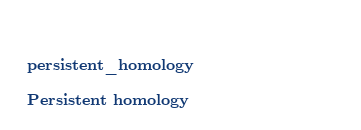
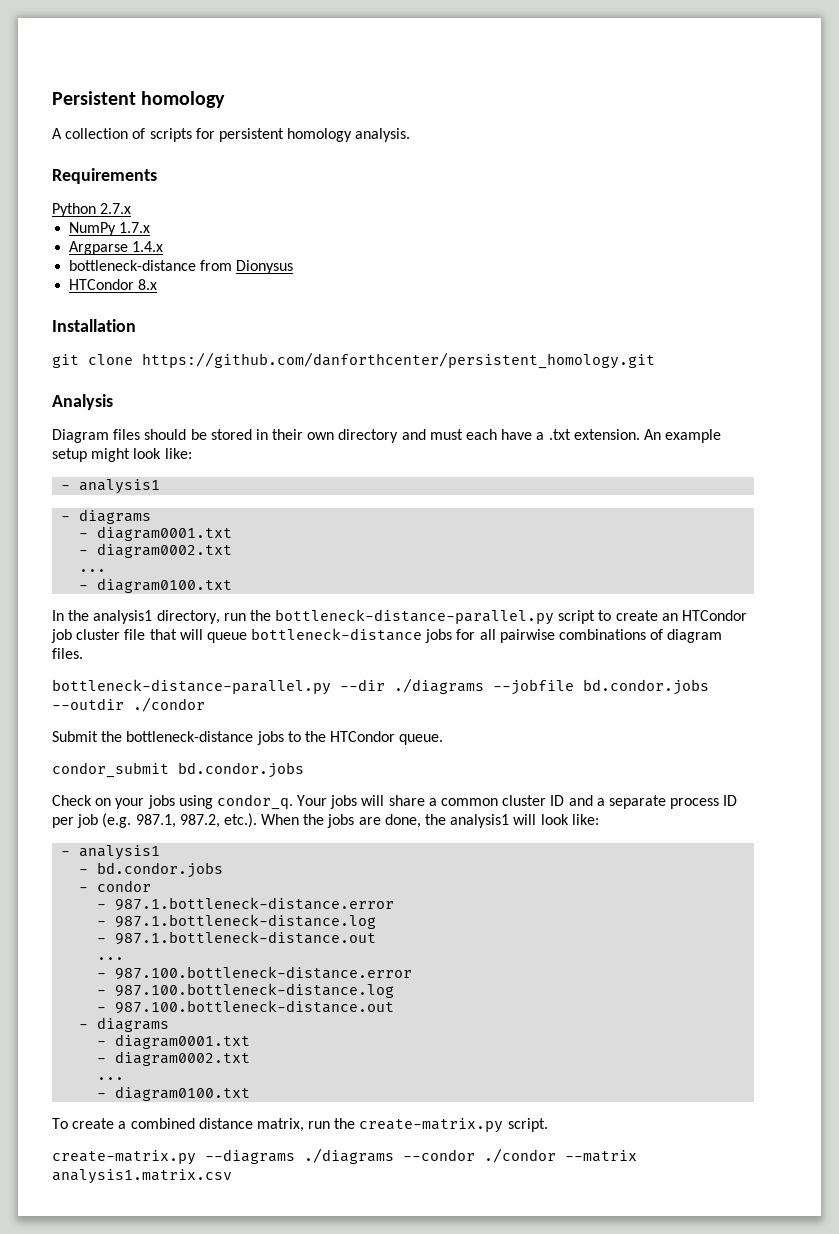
[27,58,194,75] persistent_homology // -> (52, 98) none
(189, 101) none -> [52,128,411,142] [52,168,157,184] [52,203,132,217] [69,222,151,236] [69,241,164,255] [69,260,294,274] [69,279,158,290] [52,319,136,332] [52,352,655,369] [52,394,113,410] [52,429,722,443] [52,448,192,462] [61,479,161,494] [61,509,152,524] [79,526,233,541] [79,543,233,558] [79,569,107,572] [79,578,233,593] [52,609,748,625] [51,628,723,643] [52,648,83,659] [52,678,709,695] [52,697,205,712] [52,731,444,745] [52,762,304,778] [52,794,738,810] [52,813,599,828] [61,845,161,860] [79,862,224,878] [79,880,152,892] [97,897,395,911] [97,914,377,929] [97,931,377,945] [97,957,125,960] [97,966,413,980] [97,983,395,998] [97,1000,395,1014] [79,1017,170,1032] [97,1034,251,1049] [97,1051,251,1066] [97,1077,125,1080] [97,1086,251,1101] [52,1118,548,1133] [52,1148,637,1165] [52,1169,232,1184] // A collection of scripts for persistent homology analysis. // Requirements // Python 2.7.x // NumPy 1.7.x // Argparse 1.4.x // bottleneck-distance from Dionysus // HTCondor 8.x // Installation // git clone https://github.com/danforthcenter/persistent_homology.git // Analysis // Diagram files should be stored in their own directory and must each have a .txt extension. An example setup might look like: // - analysis1 // - diagrams // - diagram0001.txt // - diagram0002.txt // ... // - diagram0100.txt // In the analysis1 directory, run the bottleneck-distance-parallel.py script to create an HTCondor job cluster file that will queue bottleneck-distance jobs for all pairwise combinations of diagram files. // bottleneck-distance-parallel.py --dir ./diagrams --jobfile bd.condor.jobs --outdir ./condor // Submit the bottleneck-distance jobs to the HTCondor queue. // condor_submit bd.condor.jobs // Check on your jobs using condor_q. Your jobs will share a common cluster ID and a separate process ID per job (e.g. 987.1, 987.2, etc.). When the jobs are done, the analysis1 will look like: // - analysis1 // - bd.condor.jobs // - condor // - 987.1.bottleneck-distance.error // - 987.1.bottleneck-distance.log // - 987.1.bottleneck-distance.out // ... // - 987.100.bottleneck-distance.error // - 987.100.bottleneck-distance.log // - 987.100.bottleneck-distance.out // - diagrams // - diagram0001.txt // - diagram0002.txt // ... // - diagram0100.txt // To create a combined distance matrix, run the create-matrix.py script. // create-matrix.py --diagrams ./diagrams --condor ./condor --matrix analysis1.matrix.csv

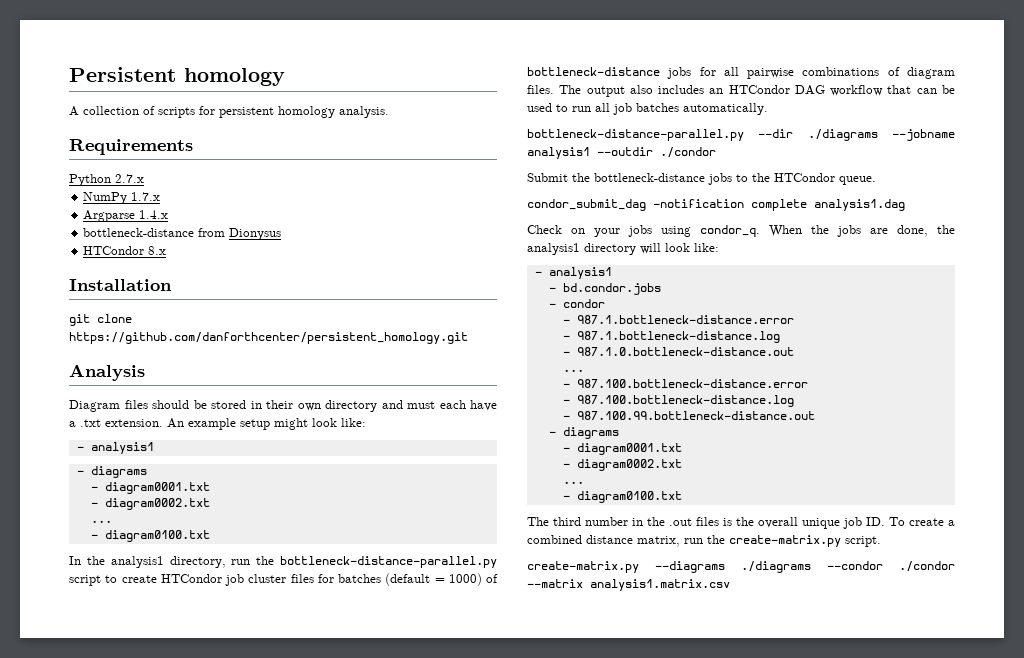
[661,613,678,621] an -> (157, 579) none
[124,629,247,643] file that will queue -> [290,573,498,586] files for batches (default = 1000) of
(83, 653) none -> [559,85,955,97] [527,103,768,115] The output also includes an HTCondor DAG workflow that can be used to run all job batches automatically.
[493,679,709,695] --jobfile bd.condor.jobs -> [892,129,955,141] [527,147,590,159] --jobname analysis1
[52,762,304,778] condor_submit bd.condor.jobs -> [527,199,905,211] condor_submit_dag -notification complete analysis1.dag
[297,795,738,809] [52,813,257,828] Your jobs will share a common cluster ID and a separate process ID per job (e.g. 987.1, 987.2, etc.). -> (760, 231) none
(510, 821) none -> [584,243,636,255] directory
[115,931,377,945] 987.1.bottleneck-distance.out -> [576,347,794,356] 987.1.0.bottleneck-distance.out
[115,1000,395,1014] [79,1017,170,1032] [97,1034,251,1049] [97,1051,251,1066] [97,1077,125,1080] [97,1086,251,1101] 987.100.bottleneck-distance.out // - diagrams // - diagram0001.txt // - diagram0002.txt // ... // - diagram0100.txt // -> [576,411,815,420] [548,427,619,439] [562,443,682,455] [562,459,682,471] [562,481,584,484] [562,491,682,503] [527,517,885,529] 987.100.99.bottleneck-distance.out // - diagrams // - diagram0001.txt // - diagram0002.txt // ... // - diagram0100.txt // The third number in the .out files is the overall unique job ID.

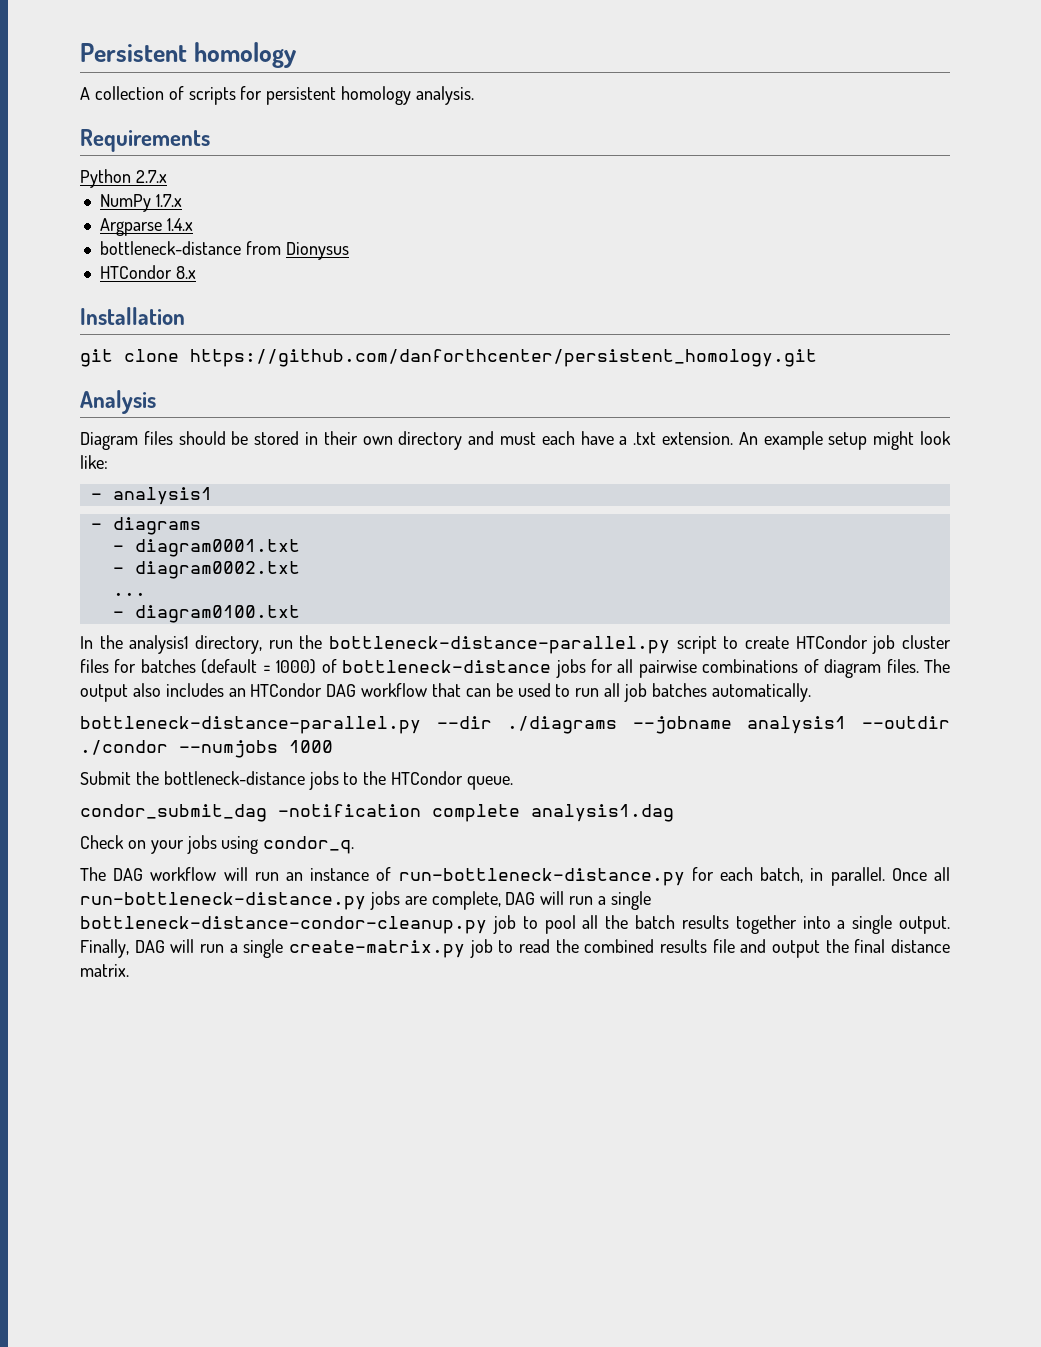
(716, 152) none -> [179,740,333,758] --numjobs 1000
[769,225,955,237] [527,243,719,255] [534,267,612,279] [548,283,661,295] [548,299,605,308] [562,315,794,324] [562,331,780,343] [562,347,794,356] [562,369,584,372] [562,379,808,388] [562,395,794,407] [562,411,815,420] [548,427,619,439] [562,443,682,455] [562,459,682,471] [562,481,584,484] [562,491,682,503] [527,517,955,529] [527,535,881,547] [527,561,955,573] [527,579,730,591] When the jobs are done, the analysis1 directory will look like: // - analysis1 // - bd.condor.jobs // - condor // - 987.1.bottleneck-distance.error // - 987.1.bottleneck-distance.log // - 987.1.0.bottleneck-distance.out // ... // - 987.100.bottleneck-distance.error // - 987.100.bottleneck-distance.log // - 987.100.99.bottleneck-distance.out // - diagrams // - diagram0001.txt // - diagram0002.txt // ... // - diagram0100.txt // The third number in the .out files is the overall unique job ID. To create a combined distance matrix, run the create-matrix.py script. // create-matrix.py --diagrams ./diagrams --condor ./condor --matrix analysis1.matrix.csv -> [80,867,951,886] [80,891,651,910] [80,915,951,934] [80,939,950,958] [80,964,129,977] // The DAG workflow will run an instance of run-bottleneck-distance.py for each batch, in parallel. Once all run-bottleneck-distance.py jobs are complete, DAG will run a single bottleneck-distance-condor-cleanup.py job to pool all the batch results together into a single output. Finally, DAG will run a single create-matrix.py job to read the combined results file and output the final distance matrix.

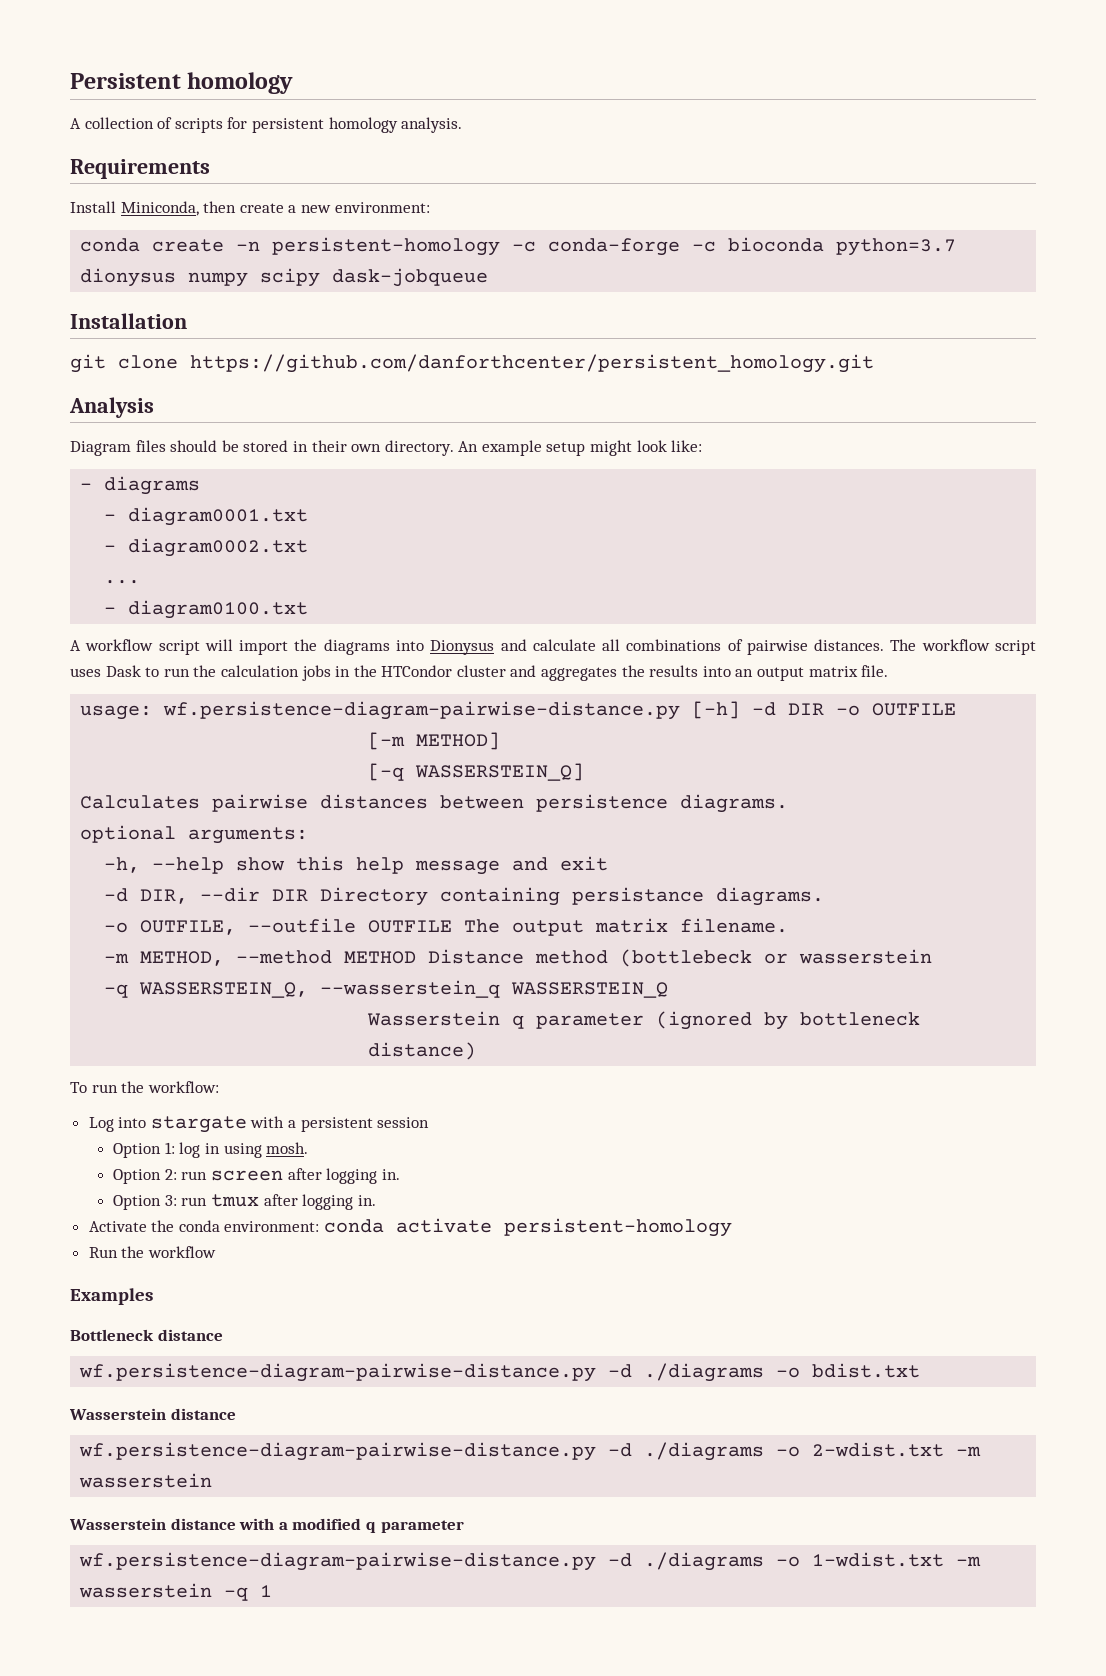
[80,169,167,188] [99,194,182,212] [99,218,193,236] [99,241,349,260] [99,265,196,279] Python 2.7.x // NumPy 1.7.x // Argparse 1.4.x // bottleneck-distance from Dionysus // HTCondor 8.x -> [70,201,430,216] [80,237,957,256] [80,268,489,287] Install Miniconda, then create a new environment: // conda create -n persistent-homology -c conda-forge -c bioconda python=3.7 dionysus numpy scipy dask-jobqueue
[398,431,733,450] directory and must each have a .txt extension. -> [384,440,454,456] directory.
[90,487,212,505] // - analysis1 -> (703, 446) none
[80,635,951,654] [80,659,950,678] [80,683,811,702] [80,716,951,734] [80,740,333,758] [80,771,514,790] [80,804,674,822] [80,835,355,854] [80,867,951,886] [80,891,651,910] [80,915,951,934] [80,939,950,958] [80,964,129,977] In the analysis1 directory, run the bottleneck-distance-parallel.py script to create HTCondor job cluster files for batches (default = 1000) of bottleneck-distance jobs for all pairwise combinations of diagram files. The output also includes an HTCondor DAG workflow that can be used to run all job batches automatically. // bottleneck-distance-parallel.py --dir ./diagrams --jobname analysis1 --outdir ./condor --numjobs 1000 // Submit the bottleneck-distance jobs to the HTCondor queue. // condor_submit_dag -notification complete analysis1.dag // Check on your jobs using condor_q. // The DAG workflow will run an instance of run-bottleneck-distance.py for each batch, in parallel. Once all run-bottleneck-distance.py jobs are complete, DAG will run a single bottleneck-distance-condor-cleanup.py job to pool all the batch results together into a single output. Finally, DAG will run a single create-matrix.py job to read the combined results file and output the final distance matrix. -> [70,639,1037,655] [70,665,889,681] [80,701,957,720] [368,732,501,750] [368,763,585,781] [80,794,789,813] [80,825,309,844] [104,856,609,875] [104,887,825,906] [104,918,789,936] [104,949,933,967] [104,980,669,998] [367,1011,921,1030] [368,1042,477,1060] [70,1081,219,1093] [88,1116,430,1133] [113,1142,309,1158] [113,1168,400,1184] [113,1194,376,1210] [88,1218,733,1237] [88,1246,216,1258] [70,1288,153,1305] [70,1329,223,1341] [79,1363,921,1382] [69,1408,236,1420] [79,1442,982,1461] [79,1473,213,1488] [69,1518,464,1533] [79,1552,982,1571] [79,1583,273,1601] A workflow script will import the diagrams into Dionysus and calculate all combinations of pairwise distances. The workflow script uses Dask to run the calculation jobs in the HTCondor cluster and aggregates the results into an output matrix file. // usage: wf.persistence-diagram-pairwise-distance.py [-h] -d DIR -o OUTFILE // [-m METHOD] // [-q WASSERSTEIN_Q] // Calculates pairwise distances between persistence diagrams. // optional arguments: // -h, --help show this help message and exit // -d DIR, --dir DIR Directory containing persistance diagrams. // -o OUTFILE, --outfile OUTFILE The output matrix filename. // -m METHOD, --method METHOD Distance method (bottlebeck or wasserstein // -q WASSERSTEIN_Q, --wasserstein_q WASSERSTEIN_Q // Wasserstein q parameter (ignored by bottleneck distance) // To run the workflow: // Log into stargate with a persistent session // Option 1: log in using mosh. // Option 2: run screen after logging in. // Option 3: run tmux after logging in. // Activate the conda environment: conda activate persistent-homology // Run the workflow // Examples // Bottleneck distance // wf.persistence-diagram-pairwise-distance.py -d ./diagrams -o bdist.txt // Wasserstein distance // wf.persistence-diagram-pairwise-distance.py -d ./diagrams -o 2-wdist.txt -m wasserstein // Wasserstein distance with a modified q parameter // wf.persistence-diagram-pairwise-distance.py -d ./diagrams -o 1-wdist.txt -m wasserstein -q 1

